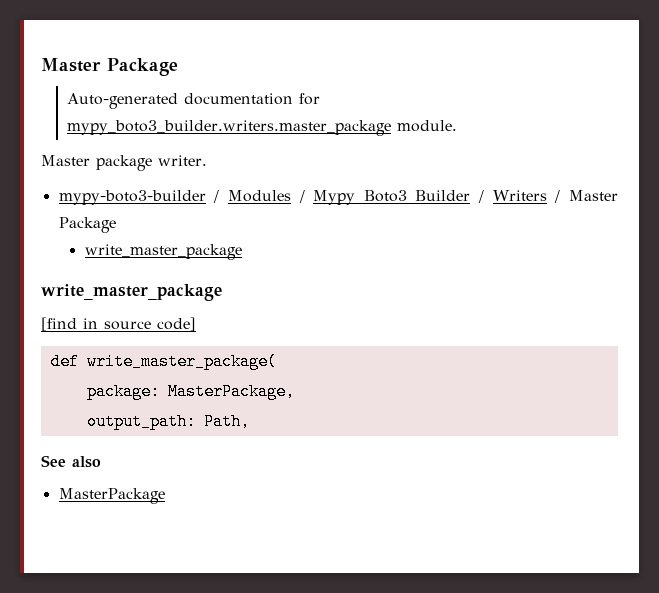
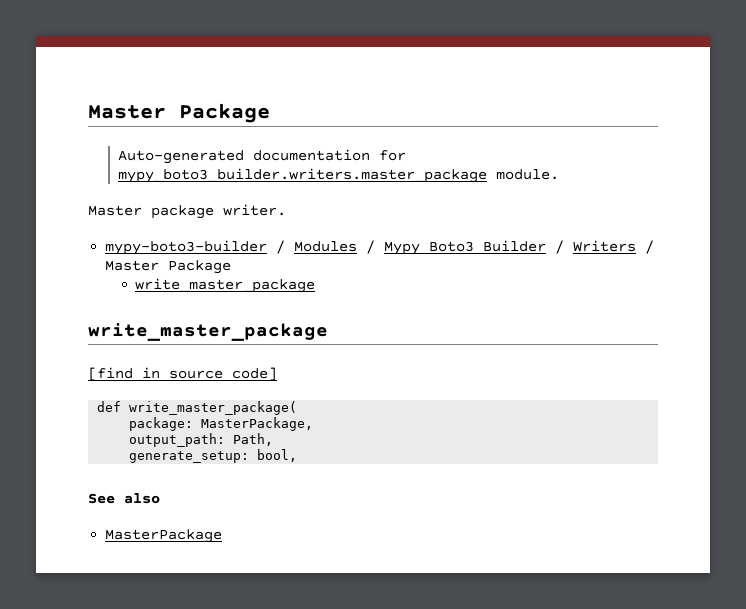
(250, 421) none -> [129,449,298,463] // generate_setup: bool,

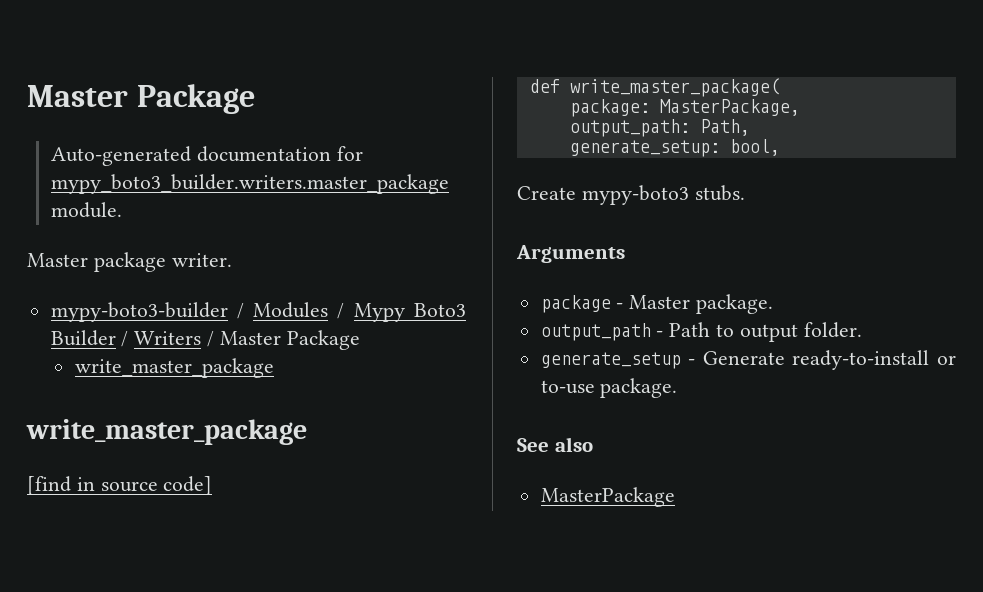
(298, 455) none -> [517,185,745,205] [516,245,625,263] [540,294,774,314] [540,322,862,342] [540,350,956,370] [540,378,678,398] // Create mypy-boto3 stubs. // Arguments // package - Master package. // output_path - Path to output folder. // generate_setup - Generate ready-to-install or to-use package.

